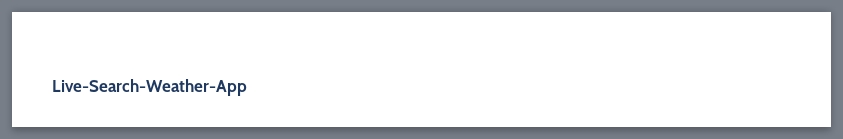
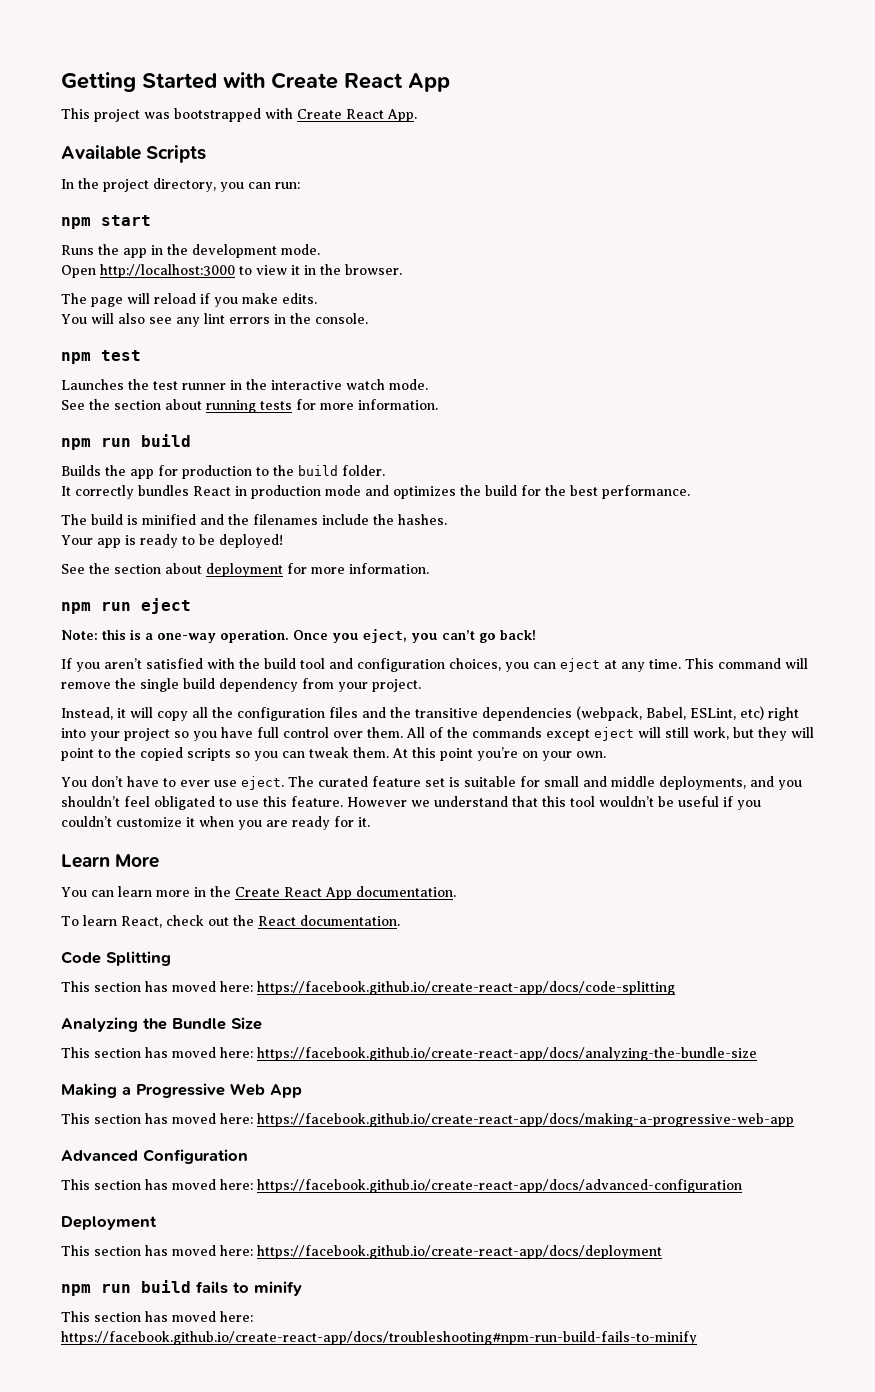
[52,79,247,96] Live-Search-Weather-App -> [61,72,450,92] [61,108,417,122] [61,145,207,163] [61,178,300,192] [61,215,151,229] [61,244,320,258] [61,264,402,278] [61,293,317,307] [61,313,368,327] [61,350,141,364] [61,379,428,390] [61,399,438,413] [61,434,191,450] [61,465,385,479] [61,485,690,499] [61,514,447,525] [61,534,283,548] [61,563,429,577] [61,598,191,614] [61,629,536,643] [61,658,808,672] [61,678,421,692] [61,706,799,721] [61,727,814,741] [61,747,606,761] [61,776,802,790] [61,796,761,810] [61,816,370,830] [61,854,160,868] [61,886,456,900] [61,915,400,928] [61,951,171,966] [61,981,675,995] [61,1017,262,1032] [61,1047,757,1061] [61,1083,302,1098] [61,1113,794,1127] [61,1149,248,1164] [61,1179,742,1193] [61,1216,157,1230] [61,1245,662,1259] [61,1280,302,1296] [61,1311,253,1322] [61,1331,697,1345] Getting Started with Create React App // This project was bootstrapped with Create React App. // Available Scripts // In the project directory, you can run: // npm start // Runs the app in the development mode. // Open http://localhost:3000 to view it in the browser. // The page will reload if you make edits. // You will also see any lint errors in the console. // npm test // Launches the test runner in the interactive watch mode. // See the section about running tests for more information. // npm run build // Builds the app for production to the build folder. // It correctly bundles React in production mode and optimizes the build for the best performance. // The build is minified and the filenames include the hashes. // Your app is ready to be deployed! // See the section about deployment for more information. // npm run eject // Note: this is a one-way operation. Once you eject, you can’t go back! // If you aren’t satisfied with the build tool and configuration choices, you can eject at any time. This command will remove the single build dependency from your project. // Instead, it will copy all the configuration files and the transitive dependencies (webpack, Babel, ESLint, etc) right into your project so you have full control over them. All of the commands except eject will still work, but they will point to the copied scripts so you can tweak them. At this point you’re on your own. // You don’t have to ever use eject. The curated feature set is suitable for small and middle deployments, and you shouldn’t feel obligated to use this feature. However we understand that this tool wouldn’t be useful if you couldn’t customize it when you are ready for it. // Learn More // You can learn more in the Create React App documentation. // To learn React, check out the React documentation. // Code Splitting // This section has moved here: https://facebook.github.io/create-react-app/docs/code-splitting // Analyzing the Bundle Size // This section has moved here: https://facebook.github.io/create-react-app/docs/analyzing-the-bundle-size // Making a Progressive Web App // This section has moved here: https://facebook.github.io/create-react-app/docs/making-a-progressive-web-app // Advanced Configuration // This section has moved here: https://facebook.github.io/create-react-app/docs/advanced-configuration // Deployment // This section has moved here: https://facebook.github.io/create-react-app/docs/deployment // npm run build fails to minify // This section has moved here: https://facebook.github.io/create-react-app/docs/troubleshooting#npm-run-build-fails-to-minify

